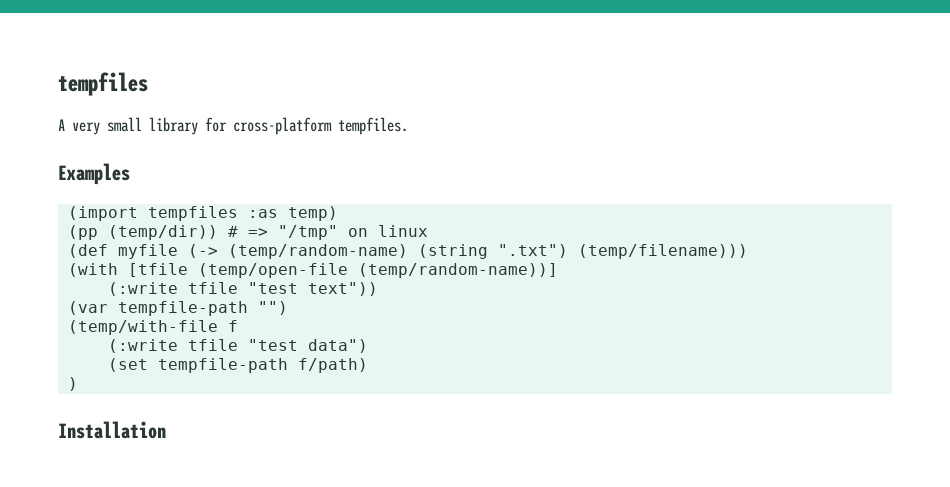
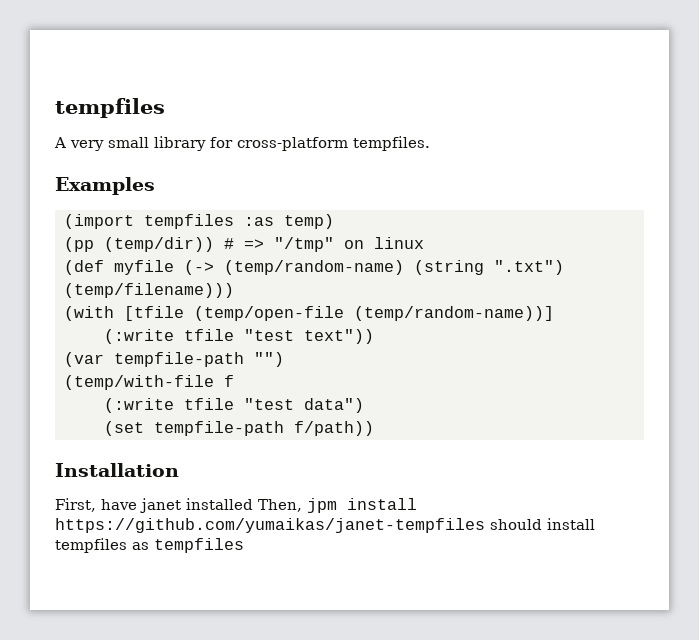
[297,358,368,373] [67,377,78,391] f/path) // ) -> [294,421,374,436] f/path))
(166, 430) none -> [55,498,417,513] [55,518,595,533] [55,538,244,553] // First, have janet installed Then, jpm install https://github.com/yumaikas/janet-tempfiles should install tempfiles as tempfiles

